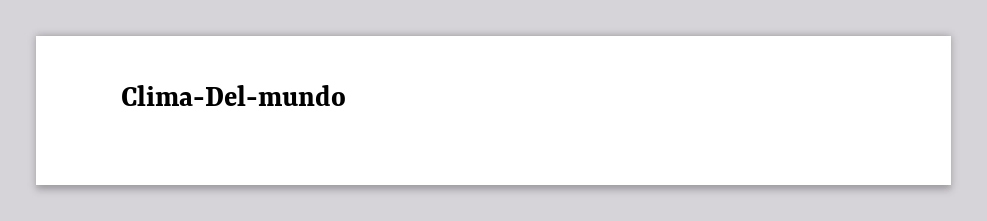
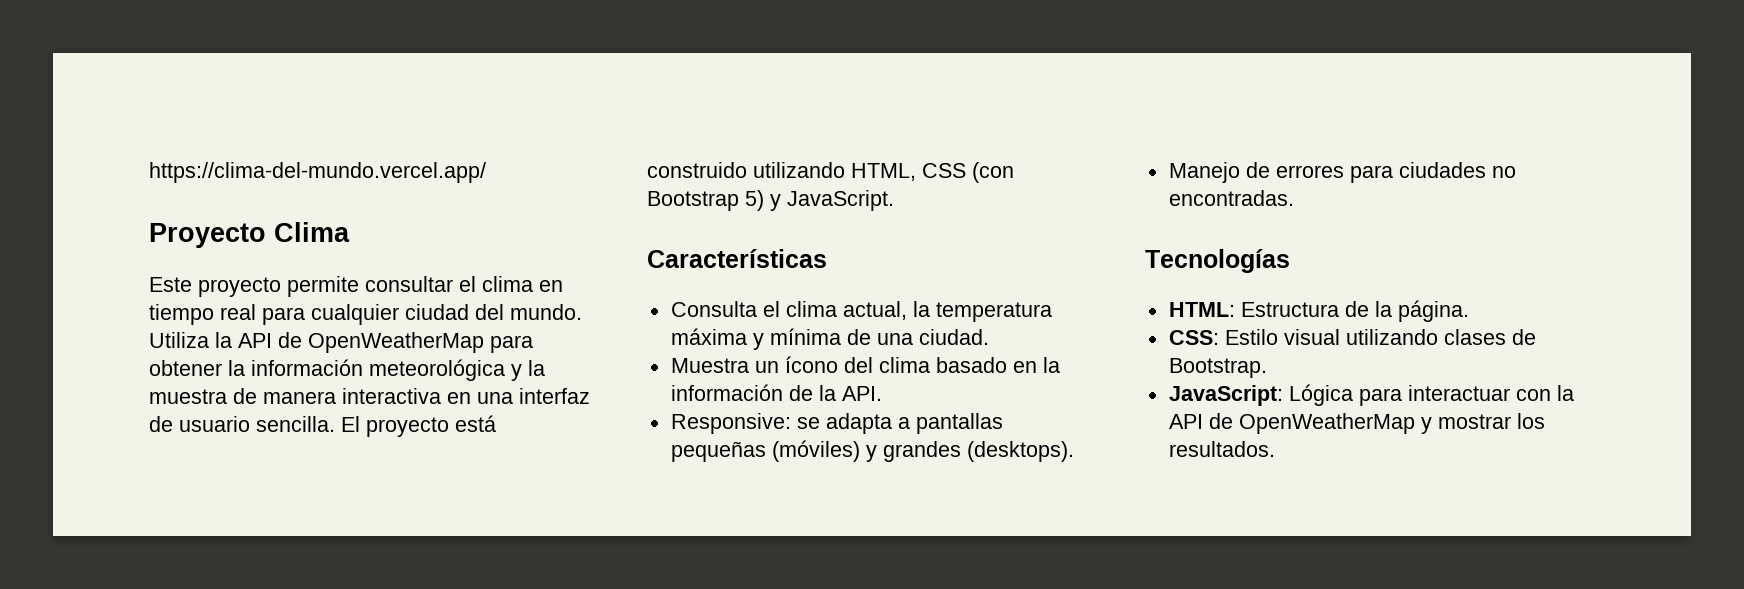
[121,85,346,106] Clima-Del-mundo -> [149,162,486,183] [149,222,350,248] [149,276,563,297] [149,304,582,325] [149,332,533,353] [149,359,545,381] [149,388,590,404] [149,415,496,437] [647,162,1014,183] [647,190,894,211] [647,249,827,268] [670,301,1052,322] [670,328,989,350] [670,356,1060,373] [670,384,882,401] [670,413,1003,434] [670,440,1074,462] [1168,162,1516,183] [1168,190,1294,206] [1145,249,1290,273] [1168,300,1469,322] [1168,329,1536,345] [1168,358,1267,378] [1168,384,1574,406] [1168,413,1545,434] [1168,441,1275,457] https://clima-del-mundo.vercel.app/ // Proyecto Clima // Este proyecto permite consultar el clima en tiempo real para cualquier ciudad del mundo. Utiliza la API de OpenWeatherMap para obtener la información meteorológica y la muestra de manera interactiva en una interfaz de usuario sencilla. El proyecto está construido utilizando HTML, CSS (con Bootstrap 5) y JavaScript. // Características // Consulta el clima actual, la temperatura máxima y mínima de una ciudad. // Muestra un ícono del clima basado en la información de la API. // Responsive: se adapta a pantallas pequeñas (móviles) y grandes (desktops). // Manejo de errores para ciudades no encontradas. // Tecnologías // HTML: Estructura de la página. // CSS: Estilo visual utilizando clases de Bootstrap. // JavaScript: Lógica para interactuar con la API de OpenWeatherMap y mostrar los resultados.

